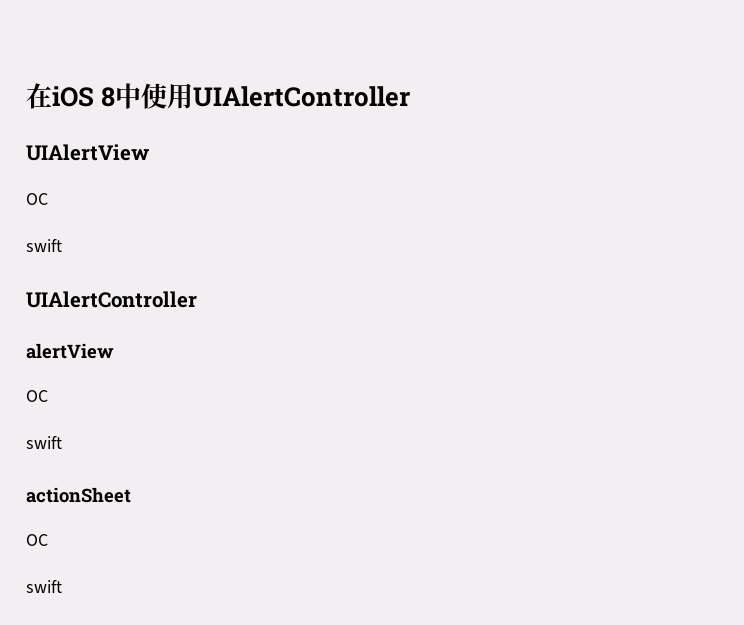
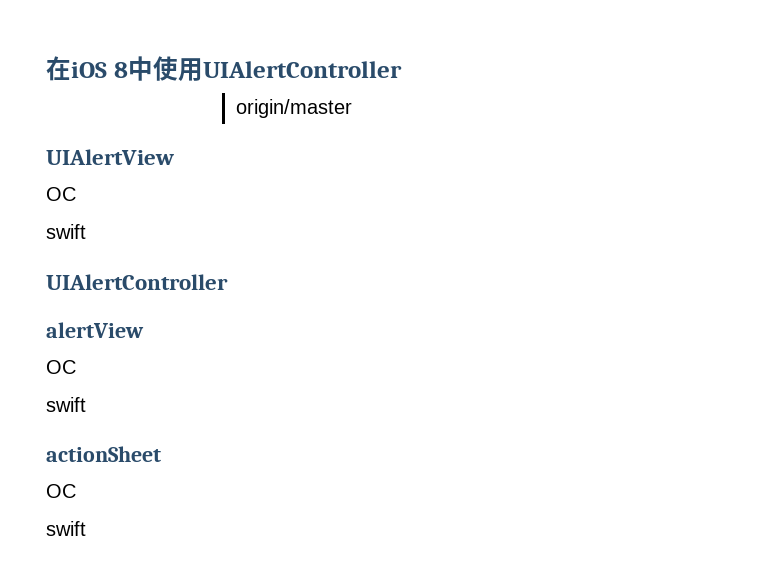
(411, 96) none -> [235,99,352,118] // origin/master

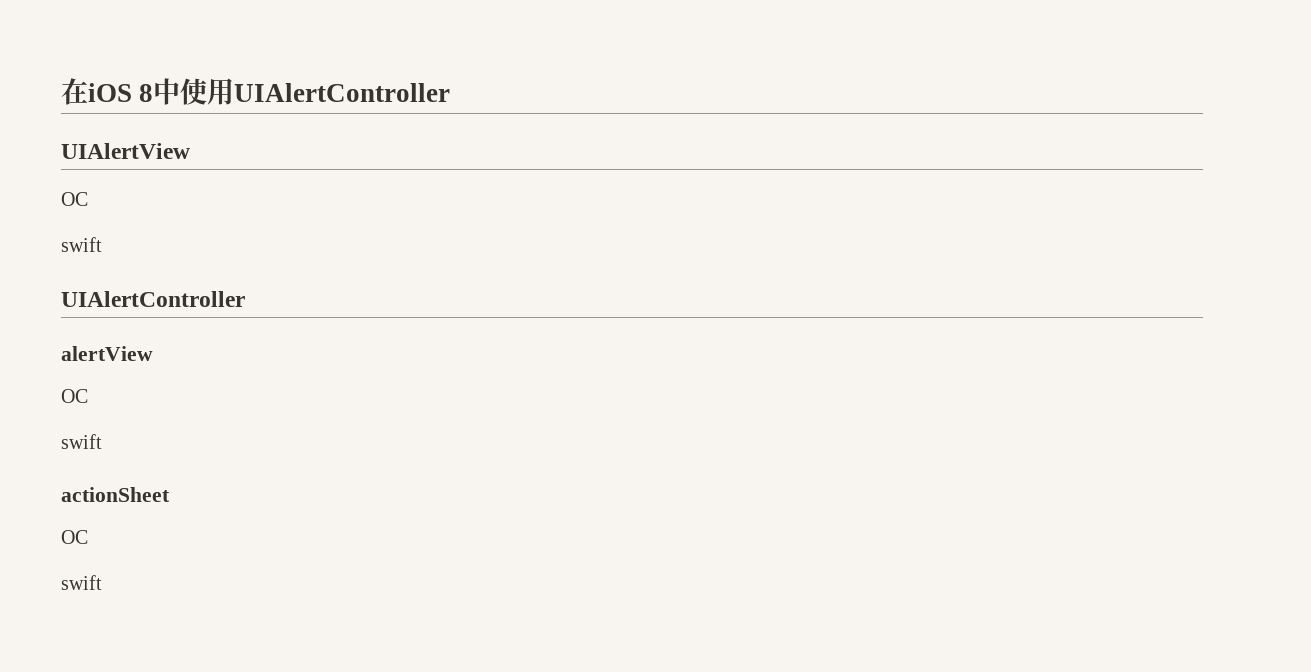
[235,99,352,118] // origin/master -> (451, 92) none

